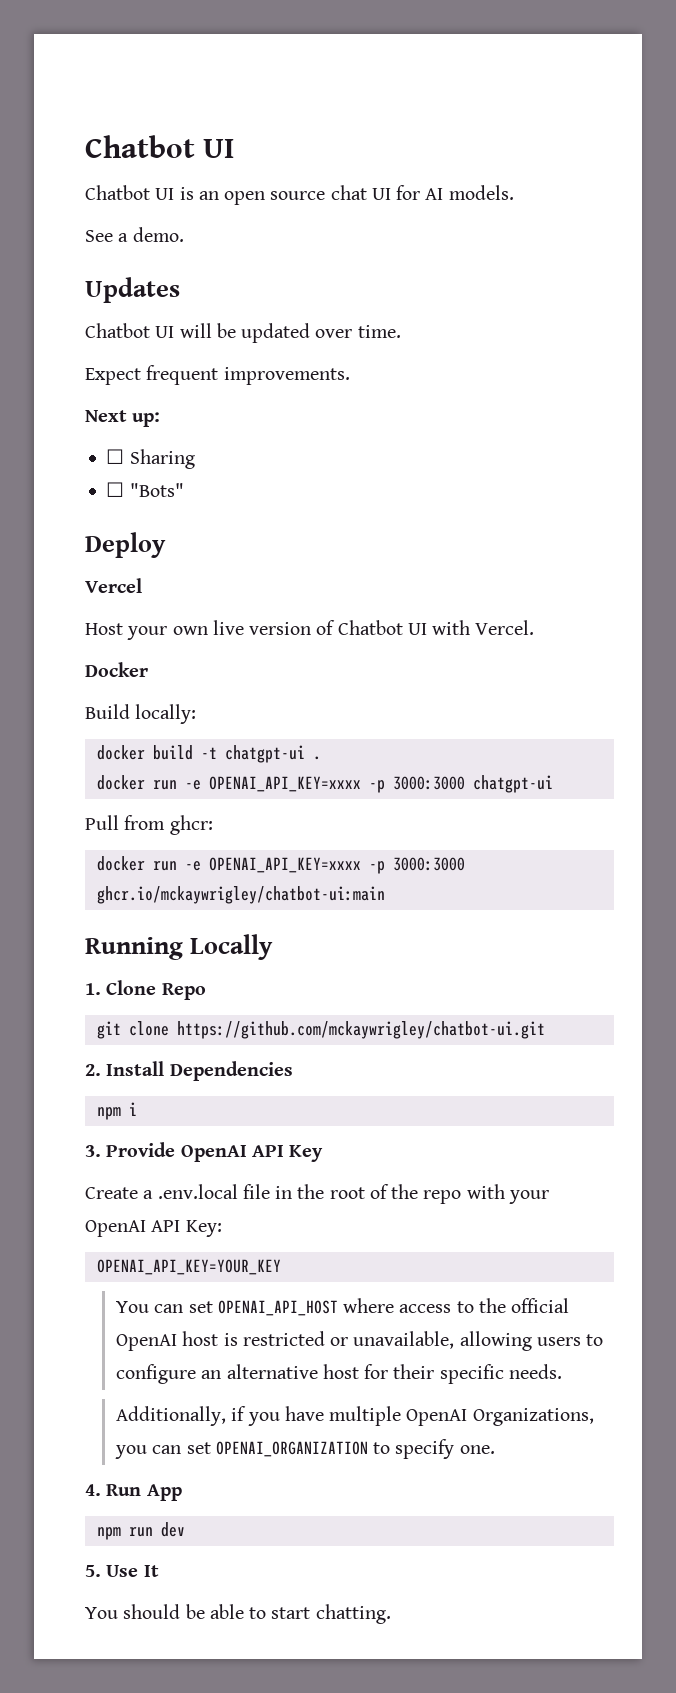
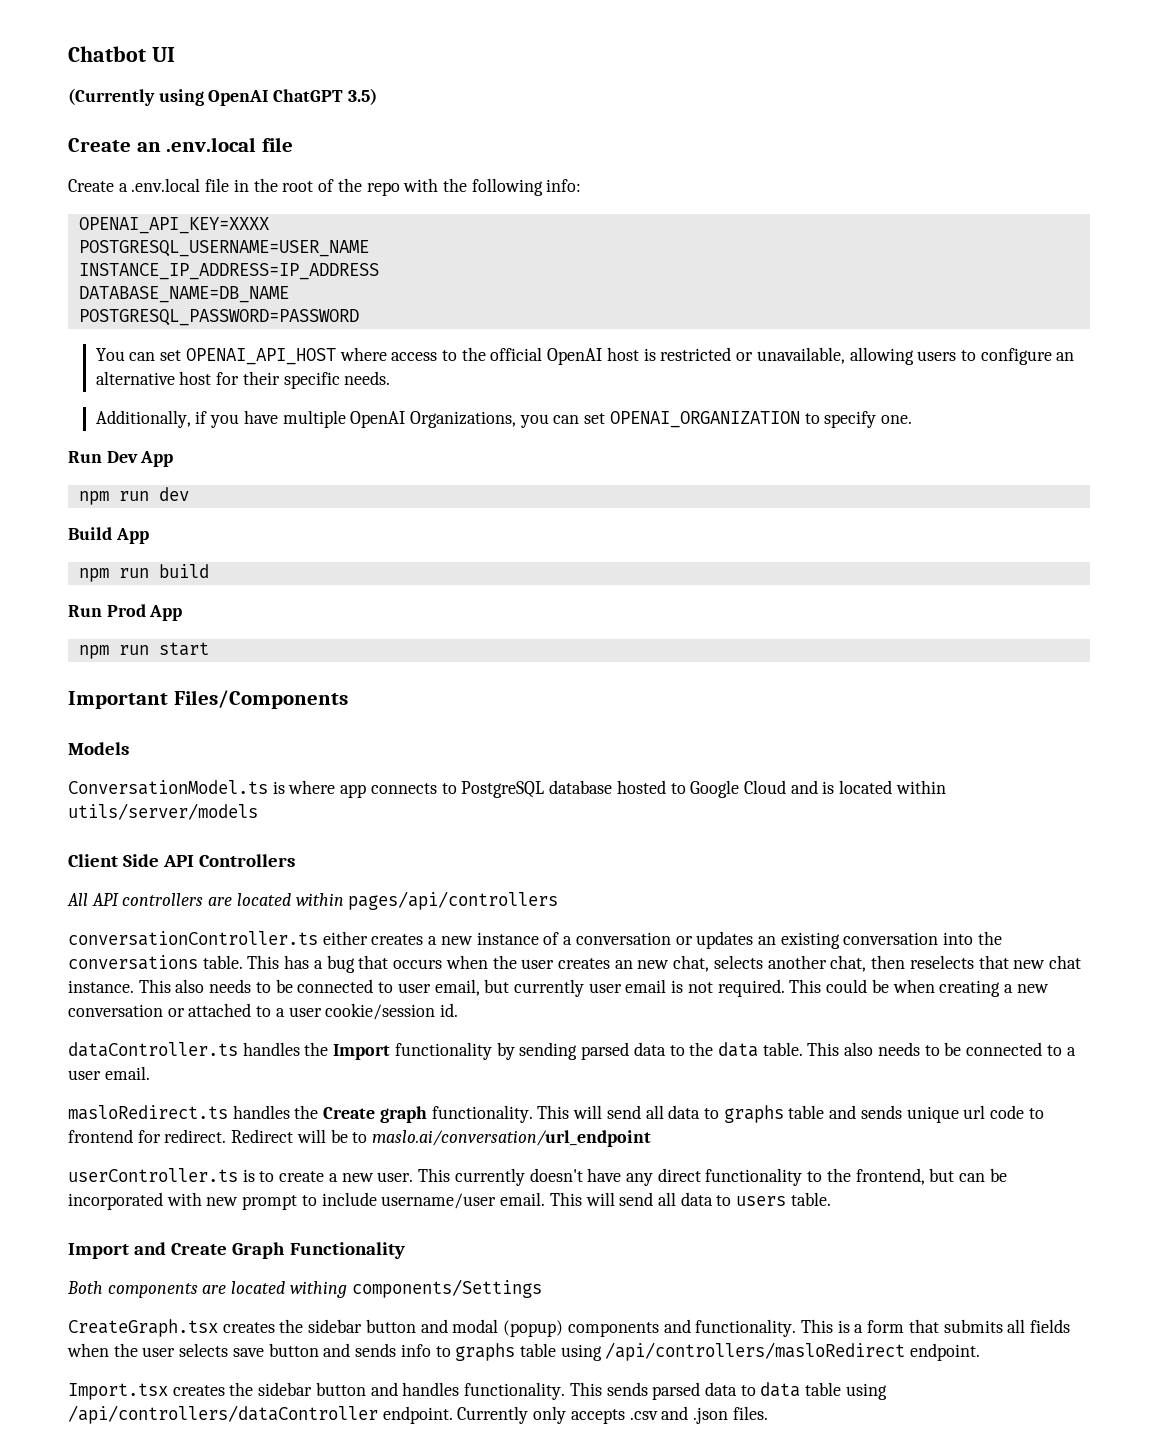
[85,185,514,205] [85,227,184,242] [85,277,180,303] [85,323,401,343] [85,365,350,385] [85,410,161,427] [106,449,195,469] [106,482,184,497] [85,532,166,558] [85,578,142,593] [85,620,535,640] [85,662,148,677] [85,704,197,724] [96,745,321,763] [96,775,553,793] [85,815,213,835] [96,856,465,874] [96,886,385,904] [85,934,274,960] [85,980,206,1000] [96,1021,545,1039] [85,1061,293,1081] [96,1102,137,1120] [85,1142,324,1162] Chatbot UI is an open source chat UI for AI models. // See a demo. // Updates // Chatbot UI will be updated over time. // Expect frequent improvements. // Next up: // ☐ Sharing // ☐ "Bots" // Deploy // Vercel // Host your own live version of Chatbot UI with Vercel. // Docker // Build locally: // docker build -t chatgpt-ui . // docker run -e OPENAI_API_KEY=xxxx -p 3000:3000 chatgpt-ui // Pull from ghcr: // docker run -e OPENAI_API_KEY=xxxx -p 3000:3000 ghcr.io/mckaywrigley/chatbot-ui:main // Running Locally // 1. Clone Repo // git clone https://github.com/mckaywrigley/chatbot-ui.git // 2. Install Dependencies // npm i // 3. Provide OpenAI API Key -> [68,88,377,106] [68,137,293,152] (Currently using OpenAI ChatGPT 3.5) // Create an .env.local file
[508,1190,549,1204] [85,1220,222,1237] [96,1259,281,1275] your OpenAI API Key: // OPENAI_API_KEY=YOUR_KEY -> [442,178,582,196] [78,217,269,234] [78,240,369,257] [78,263,379,280] [78,286,289,303] [78,309,359,326] the following info: // OPENAI_API_KEY=XXXX // POSTGRESQL_USERNAME=USER_NAME // INSTANCE_IP_ADDRESS=IP_ADDRESS // DATABASE_NAME=DB_NAME // POSTGRESQL_PASSWORD=PASSWORD
[85,1484,142,1496] 4. Run -> [68,451,138,463] Run Dev
[85,1565,159,1577] [85,1604,391,1624] 5. Use It // You should be able to start chatting. -> [68,527,149,544] [78,564,209,582] [68,604,183,621] [78,642,209,659] [68,690,348,709] [68,742,129,755] [68,780,946,798] [68,803,258,820] [68,854,296,867] [67,891,559,910] [68,931,1002,949] [68,955,1081,973] [68,979,1049,997] [68,1003,459,1020] [68,1042,1076,1060] [68,1066,150,1080] [68,1105,1044,1123] [68,1129,652,1147] [68,1168,1007,1186] [68,1192,831,1210] [68,1242,405,1259] [67,1279,542,1298] [68,1319,1071,1337] [67,1342,981,1361] [68,1382,887,1400] [68,1405,768,1424] Build App // npm run build // Run Prod App // npm run start // Important Files/Components // Models // ConversationModel.ts is where app connects to PostgreSQL database hosted to Google Cloud and is located within utils/server/models // Client Side API Controllers // All API controllers are located within pages/api/controllers // conversationController.ts either creates a new instance of a conversation or updates an existing conversation into the conversations table. This has a bug that occurs when the user creates an new chat, selects another chat, then reselects that new chat instance. This also needs to be connected to user email, but currently user email is not required. This could be when creating a new conversation or attached to a user cookie/session id. // dataController.ts handles the Import functionality by sending parsed data to the data table. This also needs to be connected to a user email. // masloRedirect.ts handles the Create graph functionality. This will send all data to graphs table and sends unique url code to frontend for redirect. Redirect will be to maslo.ai/conversation/url_endpoint // userController.ts is to create a new user. This currently doesn't have any direct functionality to the frontend, but can be incorporated with new prompt to include username/user email. This will send all data to users table. // Import and Create Graph Functionality // Both components are located withing components/Settings // CreateGraph.tsx creates the sidebar button and modal (popup) components and functionality. This is a form that submits all fields when the user selects save button and sends info to graphs table using /api/controllers/masloRedirect endpoint. // Import.tsx creates the sidebar button and handles functionality. This sends parsed data to data table using /api/controllers/dataController endpoint. Currently only accepts .csv and .json files.

